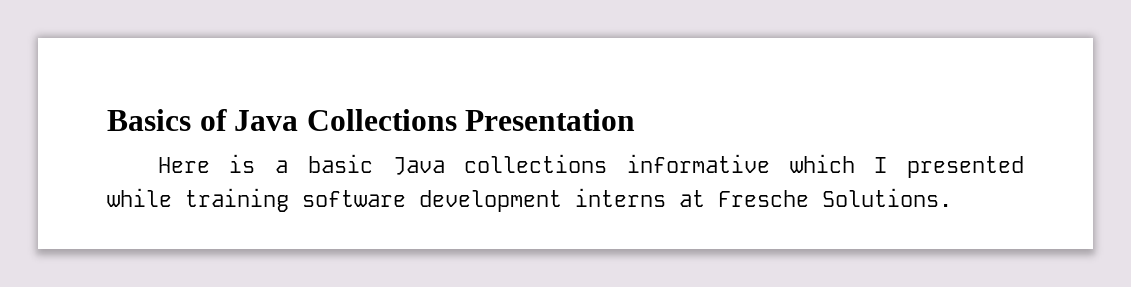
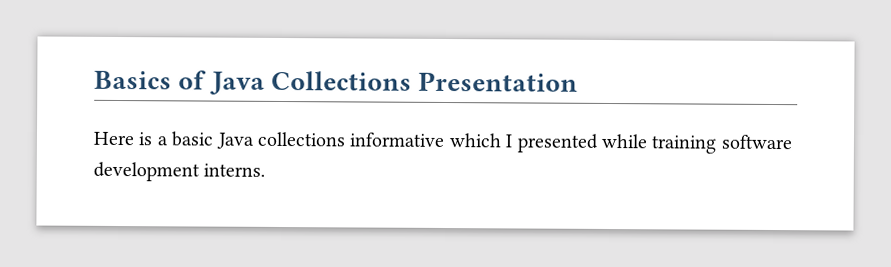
[575,188,952,207] interns at Fresche Solutions. -> [203,163,266,177] interns.

